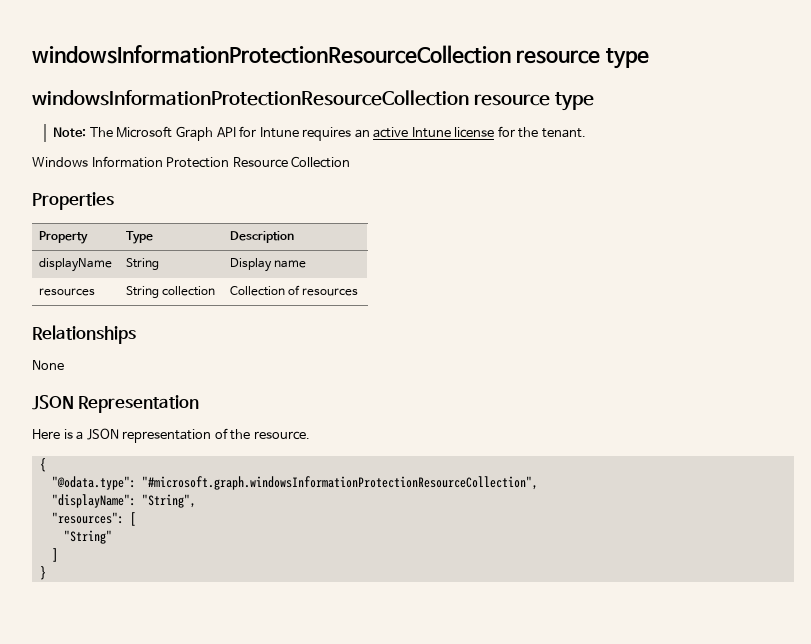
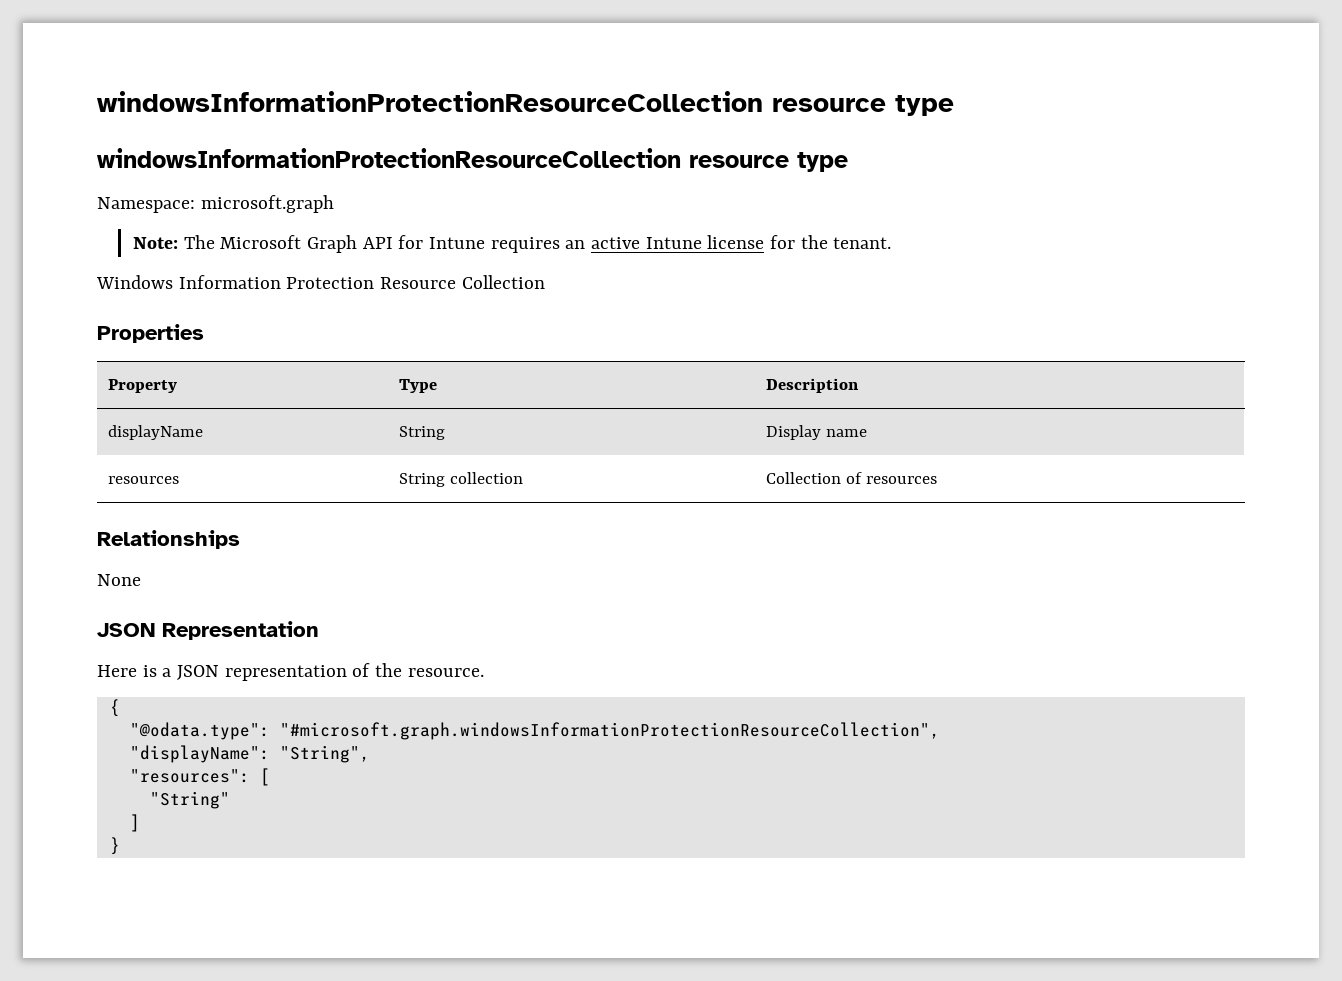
(594, 101) none -> [97,195,334,213] // Namespace: microsoft.graph

